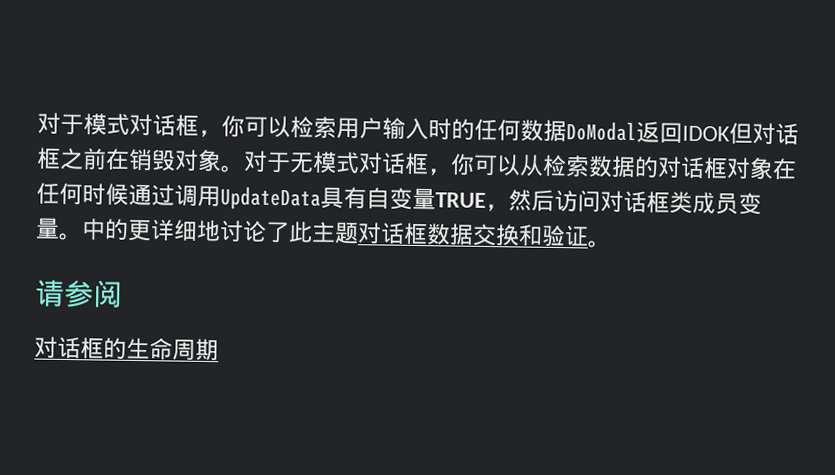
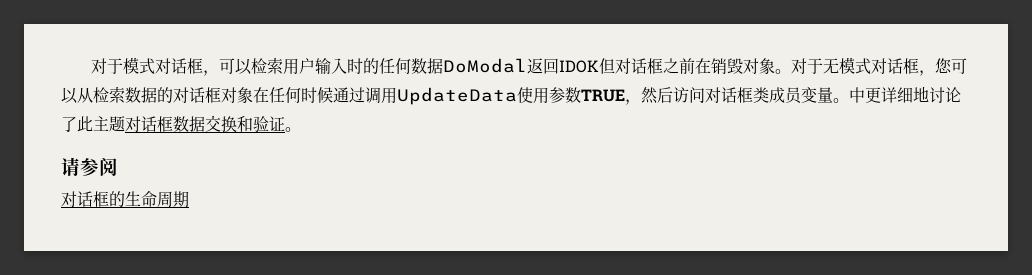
[221,115,245,138] 你 -> (219, 73) none
[450,153,475,176] 你 -> [934,58,952,73] 您
[320,186,436,210] 具有自变量 -> [517,87,581,104] 使用参数
[104,218,129,241] 的 -> (865, 95) none

